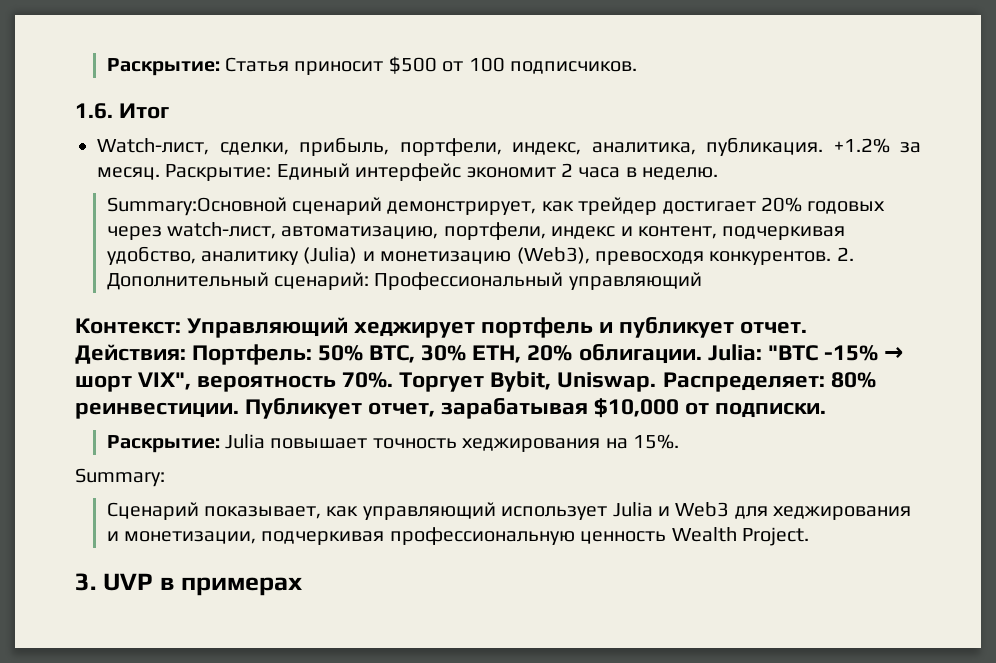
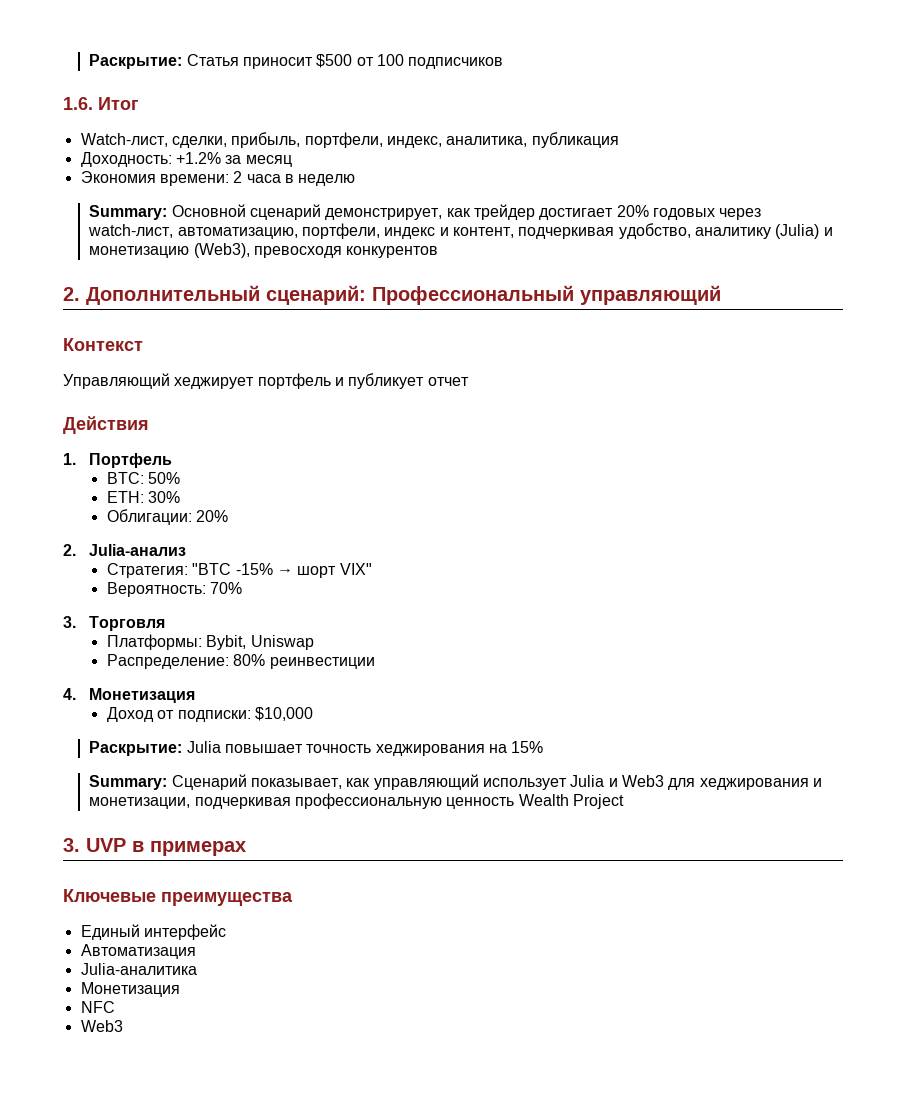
[510,61,638,74] подписчиков. -> [408,57,504,69] подписчиков
[706,137,921,156] [97,163,719,181] [106,197,287,216] публикация. +1.2% за месяц. Раскрытие: Единый интерфейс экономит 2 часа в неделю. // Summary:Основной -> [531,132,619,148] [80,152,292,167] [80,171,356,186] [89,204,246,220] публикация // Доходность: +1.2% за месяц // Экономия времени: 2 часа в неделю // Summary: Основной
[709,251,832,265] конкурентов. -> [346,246,439,258] конкурентов //
[75,318,181,334] Контекст: -> [63,338,143,351] Контекст //
[740,321,808,334] [75,344,313,365] отчет. Действия: Портфель: -> [427,377,469,386] [63,416,149,434] [63,453,173,468] [106,472,144,484] отчет // Действия // 1. Портфель // BTC:
[369,345,416,363] BTC, -> [106,491,144,503] // ETH:
[472,344,762,364] ETH, 20% облигации. Julia: -> [106,509,229,525] [63,544,187,556] [106,563,188,578] // Облигации: 20% // 2. Julia-анализ // Стратегия:
[138,371,876,392] [75,398,589,419] VIX", вероятность 70%. Торгует Bybit, Uniswap. Распределяет: 80% реинвестиции. Публикует отчет, зарабатывая -> [339,563,372,575] [106,582,243,597] [63,616,166,631] [106,634,314,650] [106,654,375,669] [63,688,196,703] [106,707,251,722] VIX" // Вероятность: 70% // 3. Торговля // Платформы: Bybit, Uniswap // Распределение: 80% реинвестиции // 4. Монетизация // Доход от подписки:
[685,402,827,418] от подписки. -> (313, 714) none
[633,434,680,449] [75,468,165,487] 15%. // Summary: // -> [511,741,544,753] [89,775,168,790] 15% // Summary:
[742,527,810,546] Project. -> [572,794,624,809] Project
(303, 586) none -> [63,889,293,906] [80,924,226,940] [80,944,196,959] [80,963,197,975] [80,982,180,997] [80,1001,115,1013] [80,1020,123,1032] // Ключевые преимущества // Единый интерфейс // Автоматизация // Julia-аналитика // Монетизация // NFC // Web3

